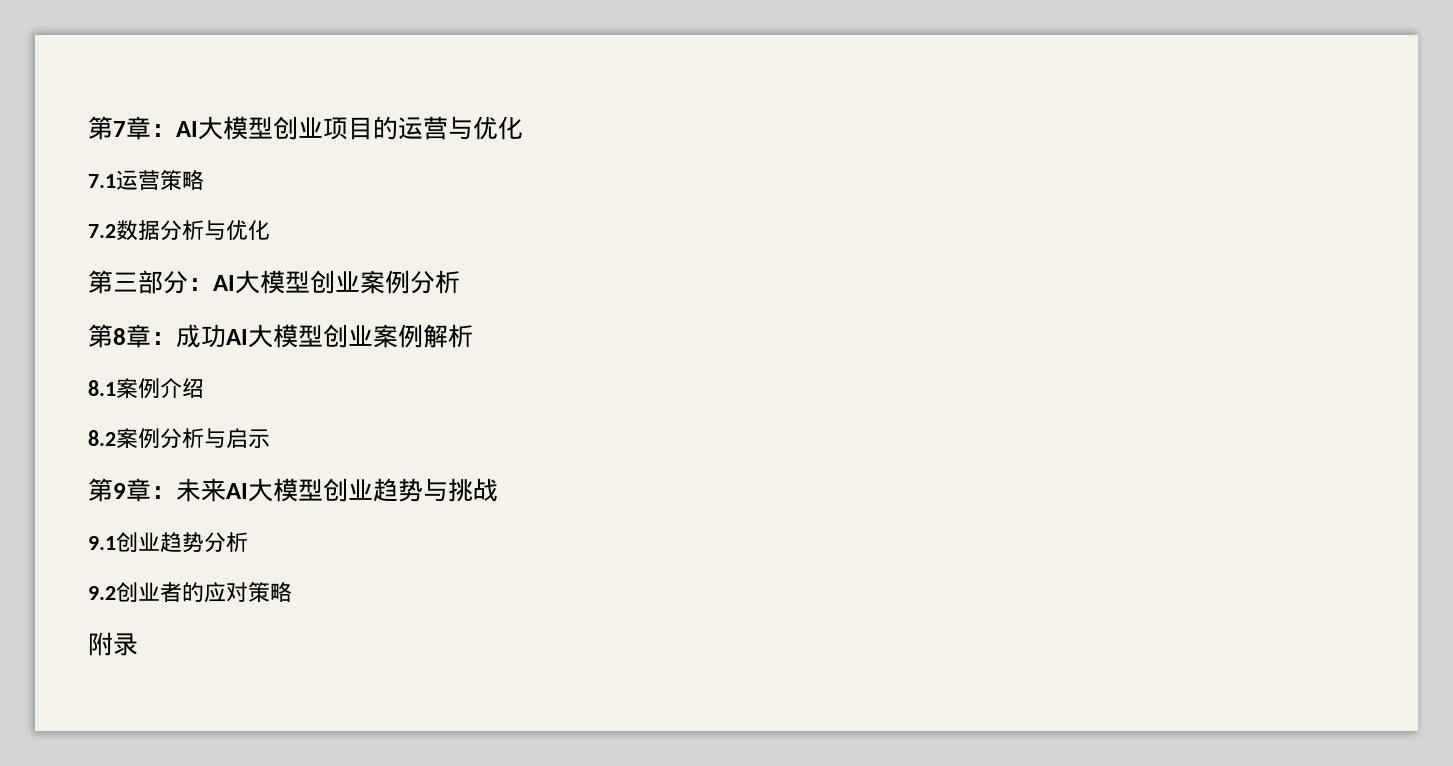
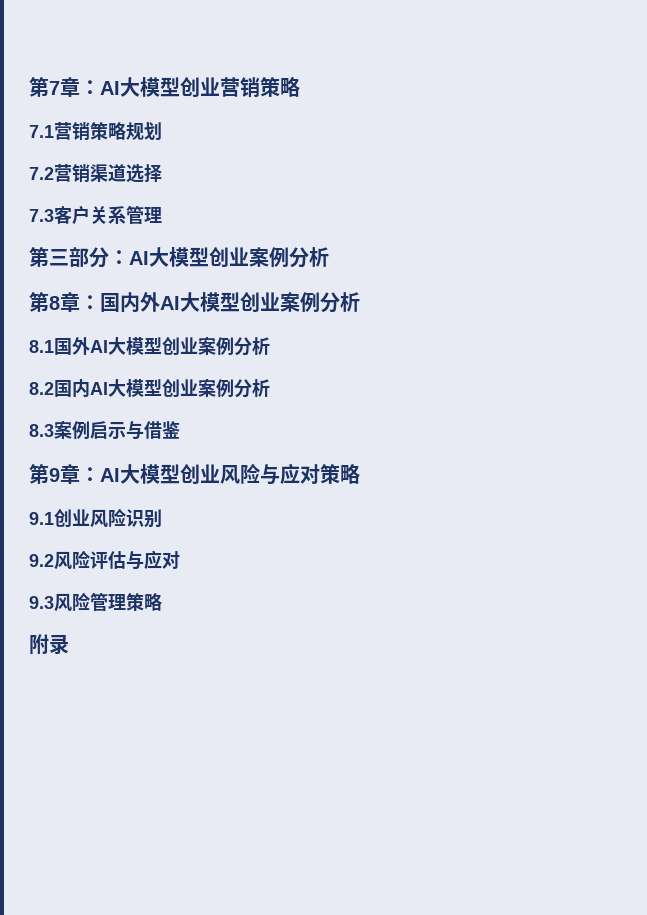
[323,116,523,140] [88,170,204,191] [88,220,270,241] 项目的运营与优化 // 7.1运营策略 // 7.2数据分析与优化 -> [220,76,300,98] [29,121,162,141] [29,163,162,183] [29,205,162,225] 营销策略 // 7.1营销策略规划 // 7.2营销渠道选择 // 7.3客户关系管理
[176,324,448,348] 成功AI大模型创业案例解 -> [100,292,340,313] 国内外AI大模型创业案例分
[116,378,204,399] [88,428,270,449] [88,478,498,502] [88,532,248,553] [88,582,248,603] 案例介绍 // 8.2案例分析与启示 // 第9章：未来AI大模型创业趋势与挑战 // 9.1创业趋势分析 // 9.2创业者的应对 -> [54,337,270,356] [29,379,270,398] [29,421,180,440] [29,463,360,485] [29,508,162,528] [29,550,180,570] [29,592,126,612] 国外AI大模型创业案例分析 // 8.2国内AI大模型创业案例分析 // 8.3案例启示与借鉴 // 第9章：AI大模型创业风险与应对策略 // 9.1创业风险识别 // 9.2风险评估与应对 // 9.3风险管理

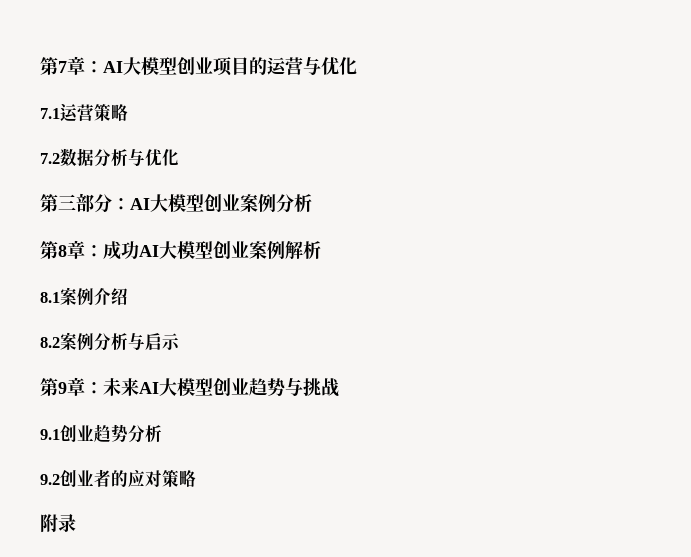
[220,76,300,98] [29,121,162,141] [29,163,162,183] [29,205,162,225] 营销策略 // 7.1营销策略规划 // 7.2营销渠道选择 // 7.3客户关系管理 -> [213,57,357,76] [40,103,128,122] [40,148,179,167] 项目的运营与优化 // 7.1运营策略 // 7.2数据分析与优化
[100,292,340,313] 国内外AI大模型创业案例分 -> [103,240,303,260] 成功AI大模型创业案例解
[54,337,270,356] [29,379,270,398] [29,421,180,440] [29,463,360,485] [29,508,162,528] [29,550,180,570] [29,592,126,612] 国外AI大模型创业案例分析 // 8.2国内AI大模型创业案例分析 // 8.3案例启示与借鉴 // 第9章：AI大模型创业风险与应对策略 // 9.1创业风险识别 // 9.2风险评估与应对 // 9.3风险管理 -> [60,287,128,305] [40,332,180,351] [40,377,339,397] [40,424,162,443] [40,469,162,488] 案例介绍 // 8.2案例分析与启示 // 第9章：未来AI大模型创业趋势与挑战 // 9.1创业趋势分析 // 9.2创业者的应对

